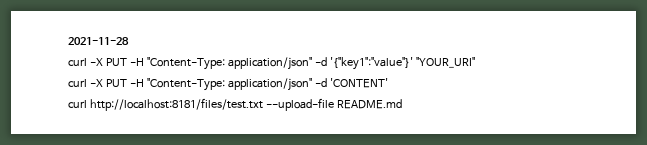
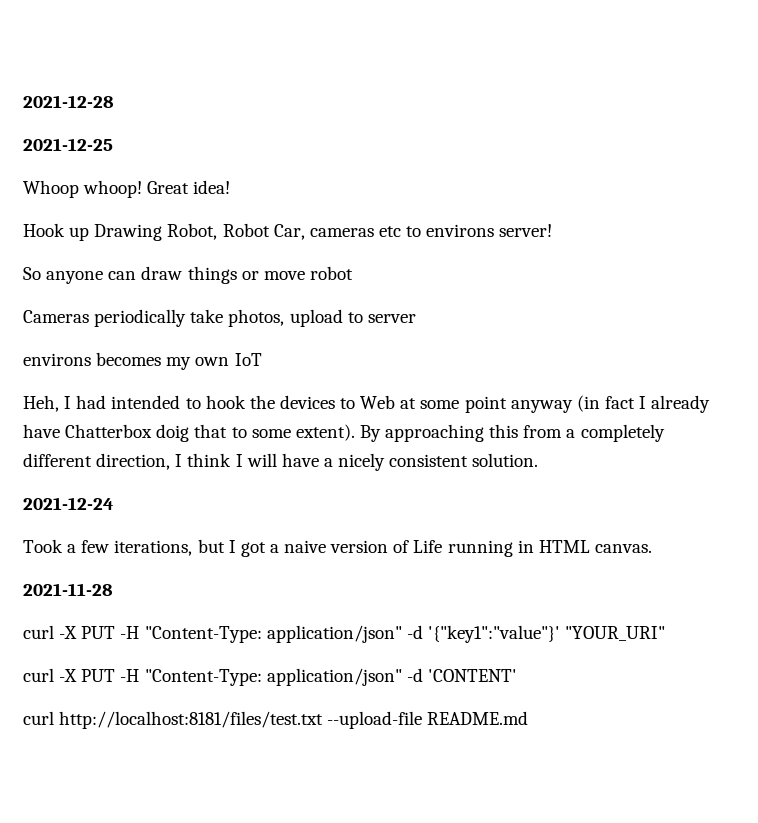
(68, 41) none -> [23,95,114,108] [23,138,113,151] [23,180,231,198] [23,223,553,241] [23,266,353,284] [23,309,416,327] [23,352,262,370] [23,395,711,413] [23,424,665,442] [23,453,539,471] [23,497,114,510] [23,539,652,557] 2021-12-28 // 2021-12-25 // Whoop whoop! Great idea! // Hook up Drawing Robot, Robot Car, cameras etc to environs server! // So anyone can draw things or move robot // Cameras periodically take photos, upload to server // environs becomes my own IoT // Heh, I had intended to hook the devices to Web at some point anyway (in fact I already have Chatterbox doig that to some extent). By approaching this from a completely different direction, I think I will have a nicely consistent solution. // 2021-12-24 // Took a few iterations, but I got a naive version of Life running in HTML canvas. //

